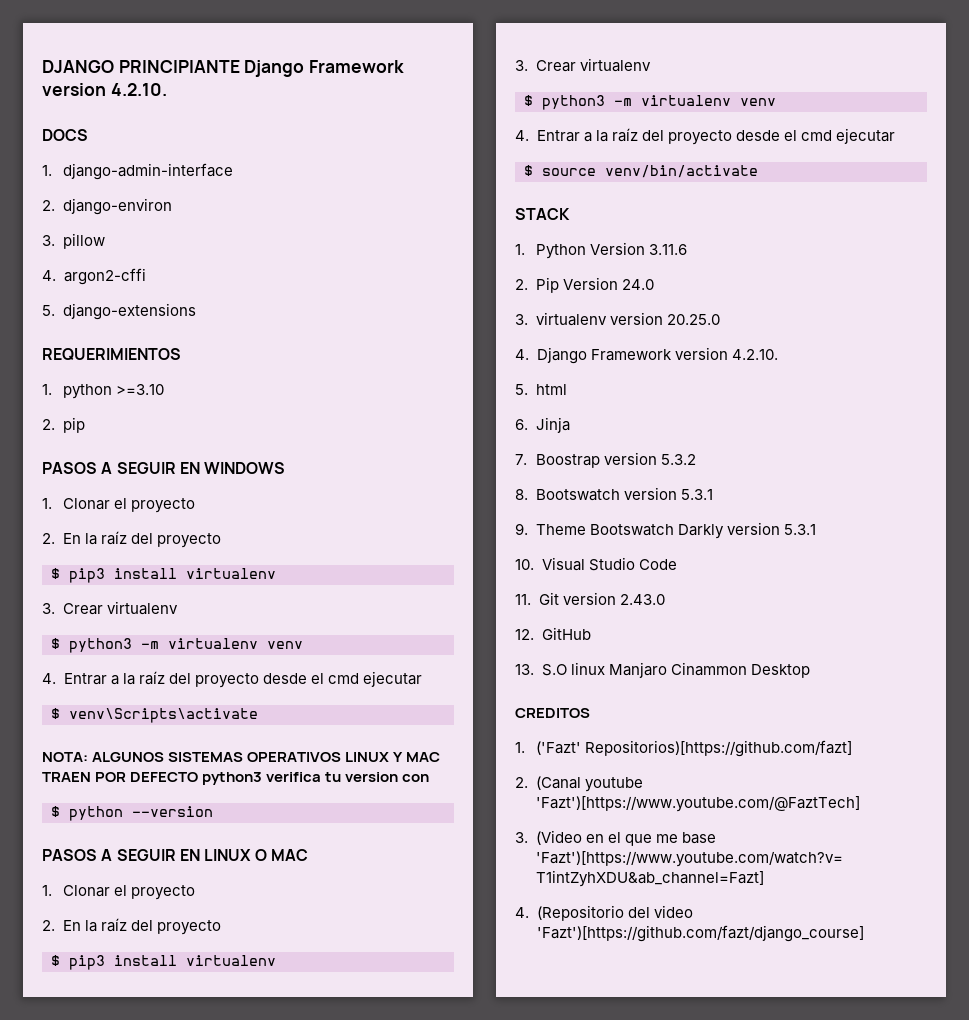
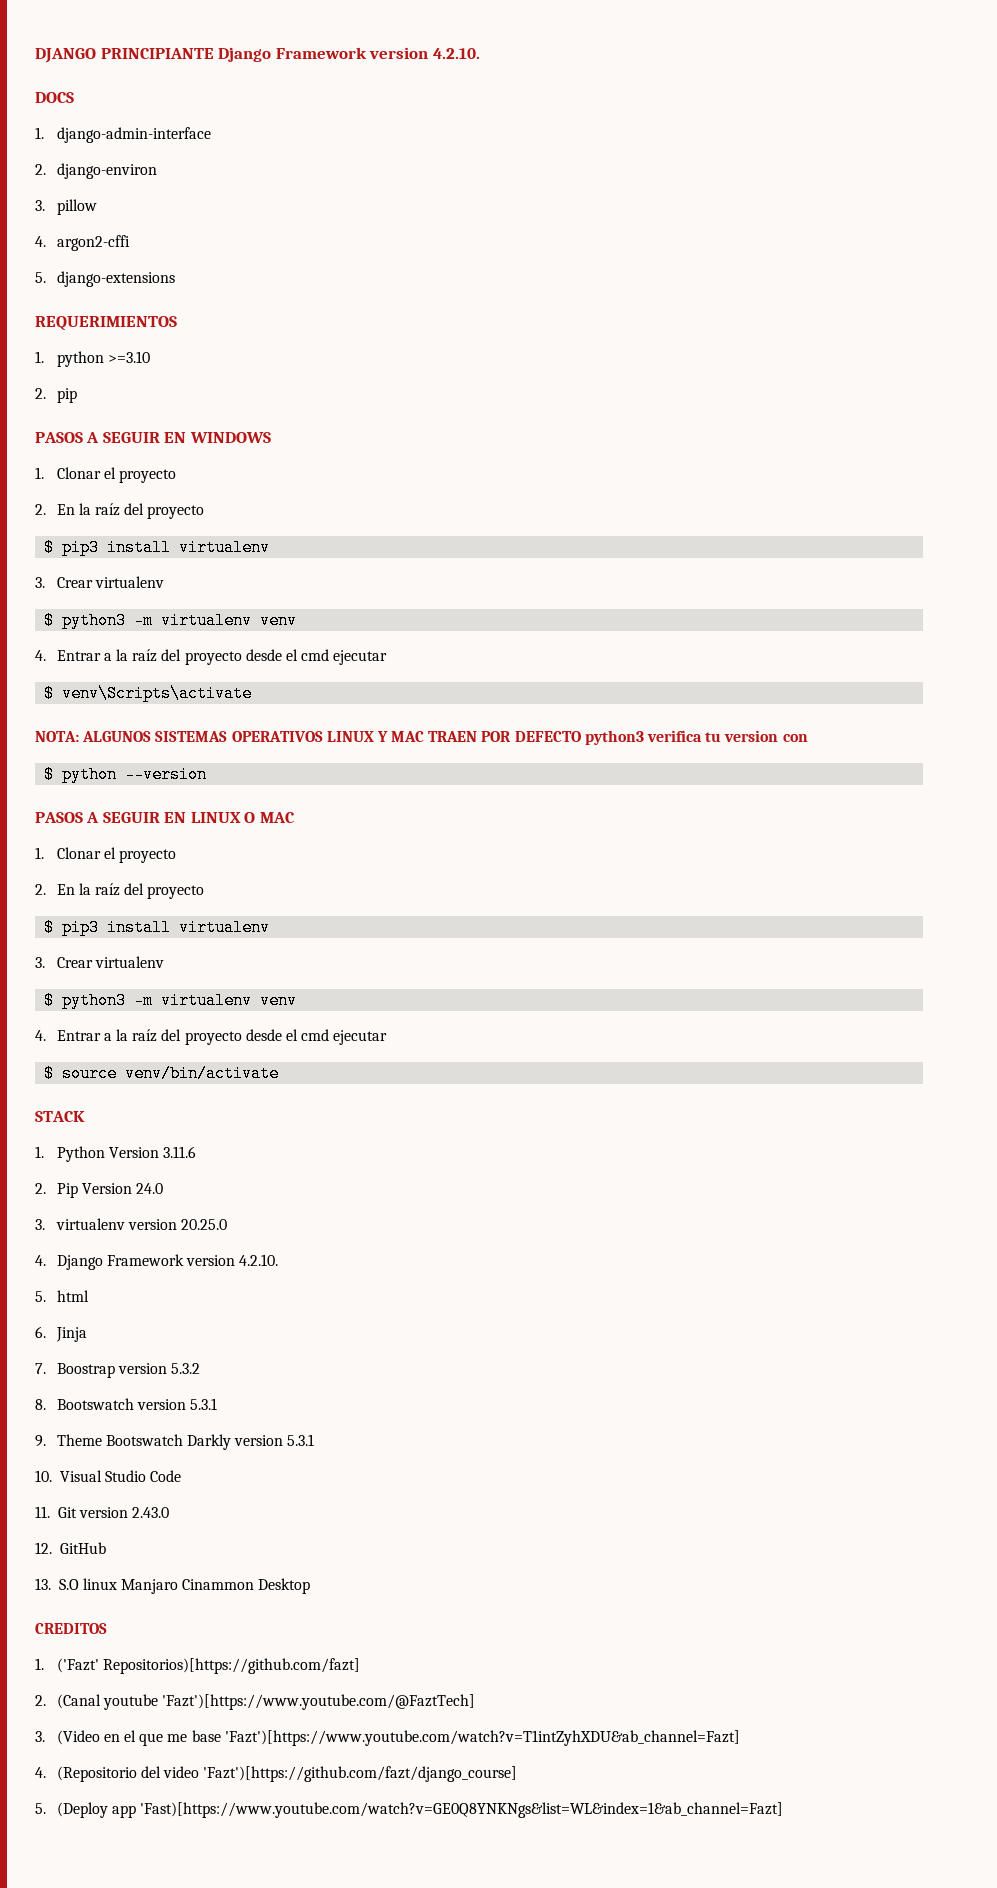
(864, 933) none -> [35,1802,783,1818] // 5. (Deploy app 'Fast)[https://www.youtube.com/watch?v=GE0Q8YNKNgs&list=WL&index=1&ab_channel=Fazt]

